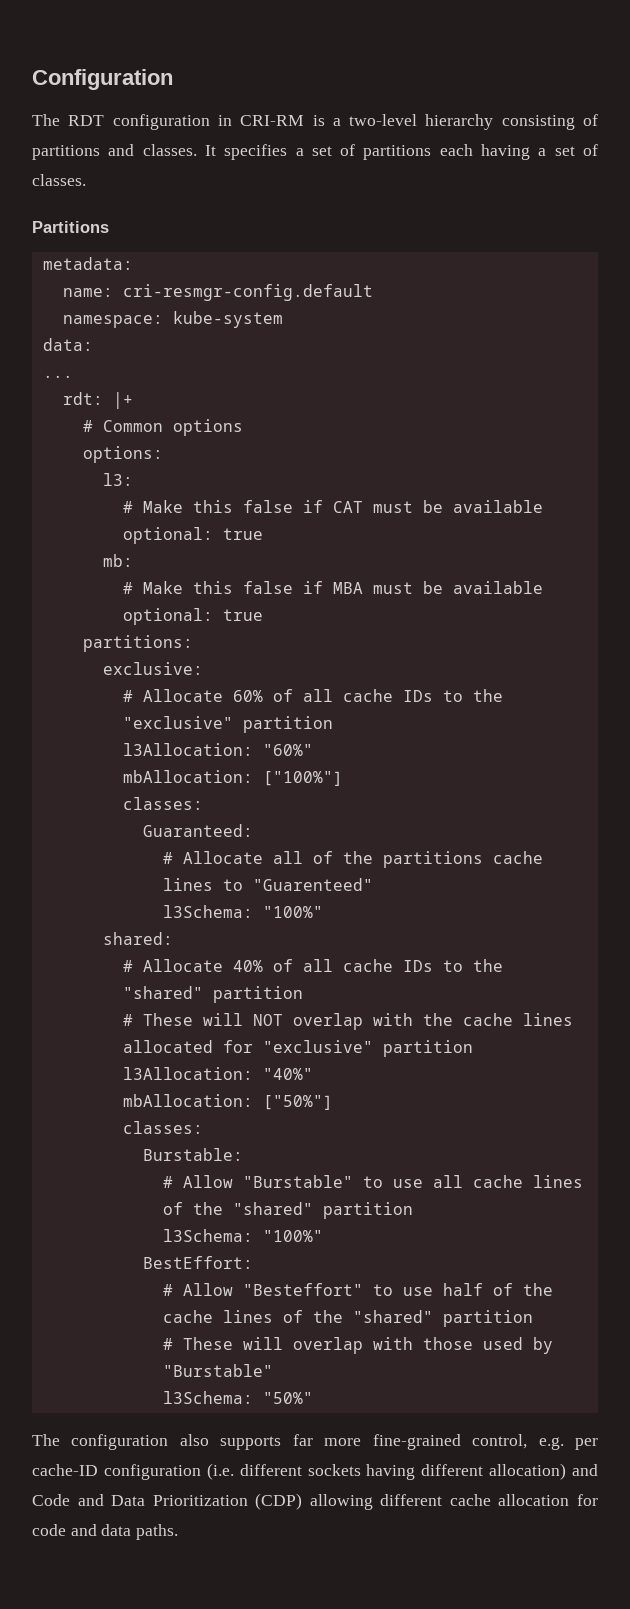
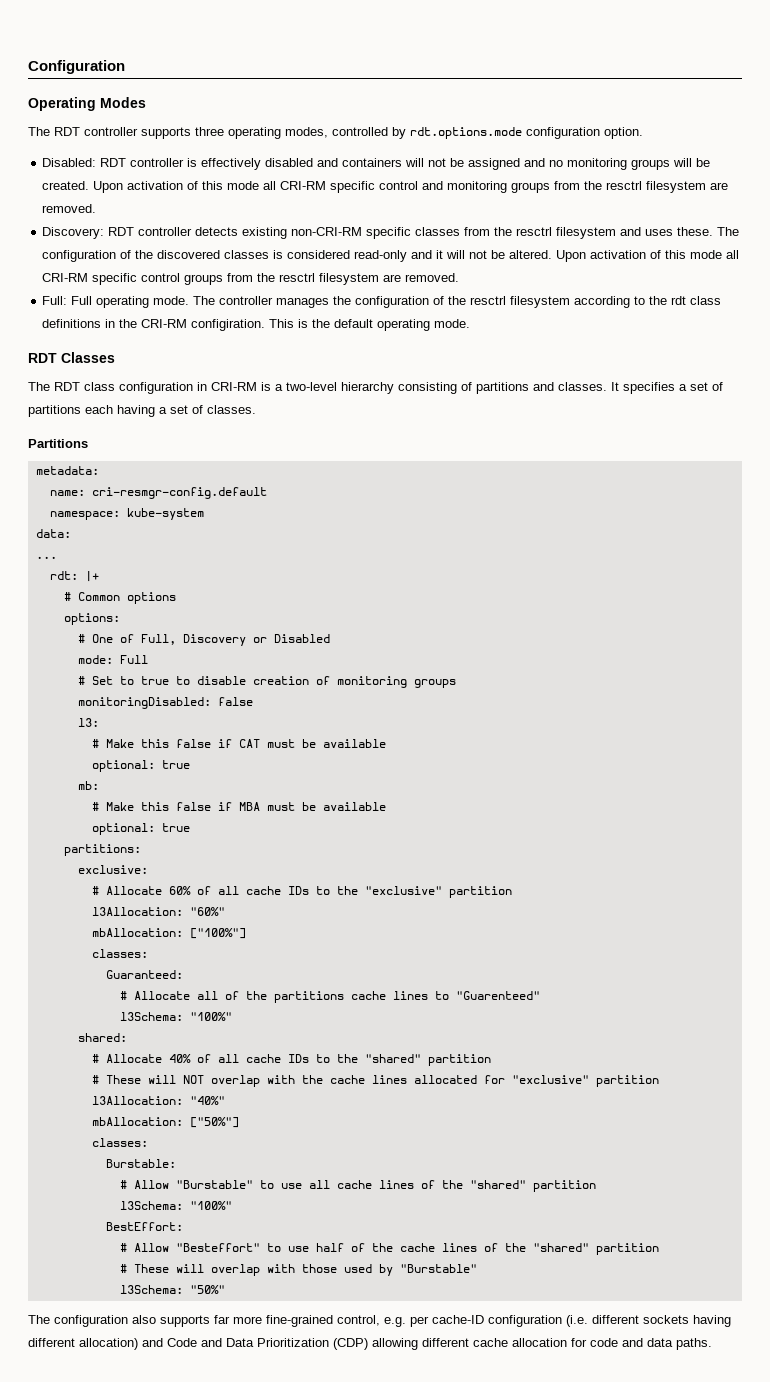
[32,114,105,126] // The RDT -> [28,97,146,111] [28,127,643,139] [42,158,711,170] [42,181,729,193] [42,204,97,213] [42,227,740,239] [42,250,740,262] [42,273,460,285] [42,296,722,308] [42,319,471,331] [28,352,115,363] [28,382,115,391] // Operating Modes // The RDT controller supports three operating modes, controlled by rdt.options.mode configuration option. // Disabled: RDT controller is effectively disabled and containers will not be assigned and no monitoring groups will be created. Upon activation of this mode all CRI-RM specific control and monitoring groups from the resctrl filesystem are removed. // Discovery: RDT controller detects existing non-CRI-RM specific classes from the resctrl filesystem and uses these. The configuration of the discovered classes is considered read-only and it will not be altered. Upon activation of this mode all CRI-RM specific control groups from the resctrl filesystem are removed. // Full: Full operating mode. The controller manages the configuration of the resctrl filesystem according to the rdt class definitions in the CRI-RM configiration. This is the default operating mode. // RDT Classes // The RDT class
(163, 454) none -> [77,634,330,646] [77,655,148,664] [77,676,456,688] [77,697,253,709] // # One of Full, Discovery or Disabled // mode: Full // # Set to true to disable creation of monitoring groups // monitoringDisabled: false

